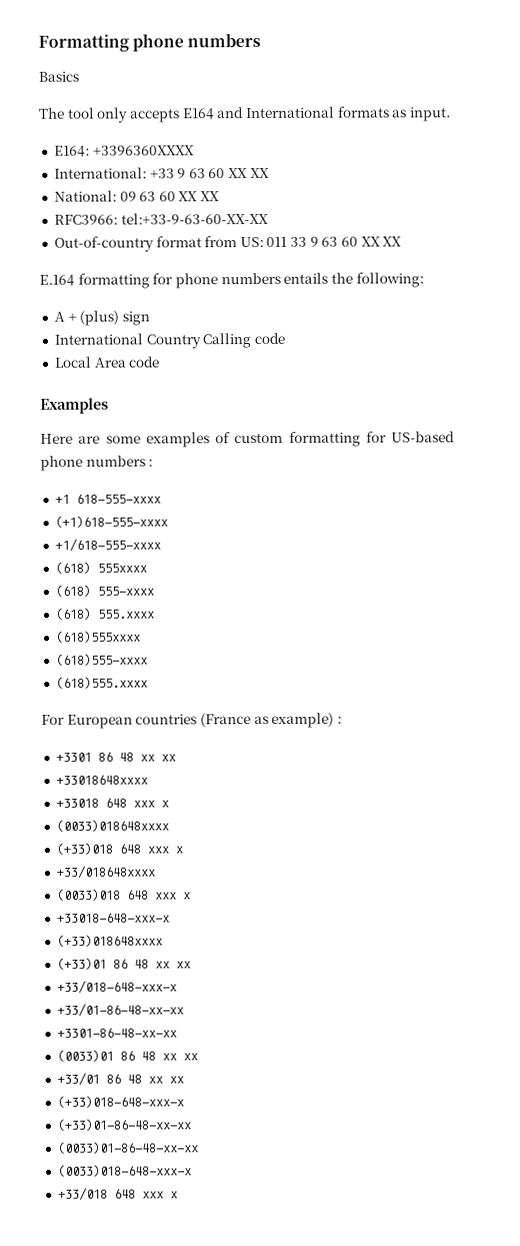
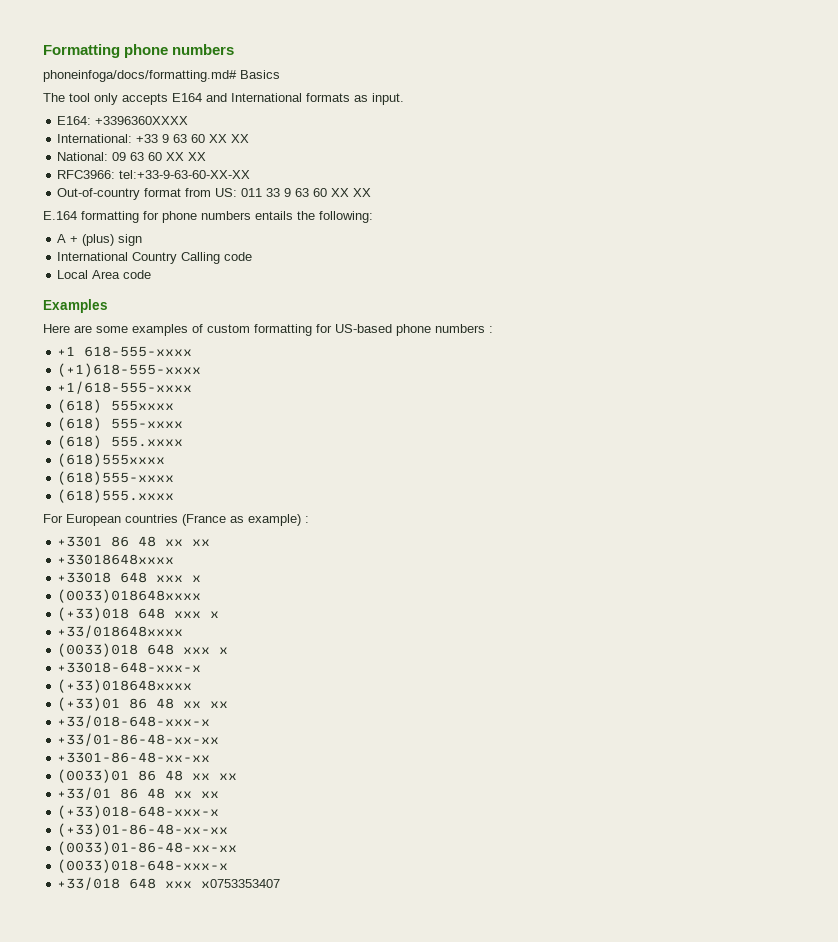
(262, 40) none -> [43,70,237,82] phoneinfoga/docs/formatting.md#
[169,1191,178,1199] x -> [201,879,281,888] x0753353407

